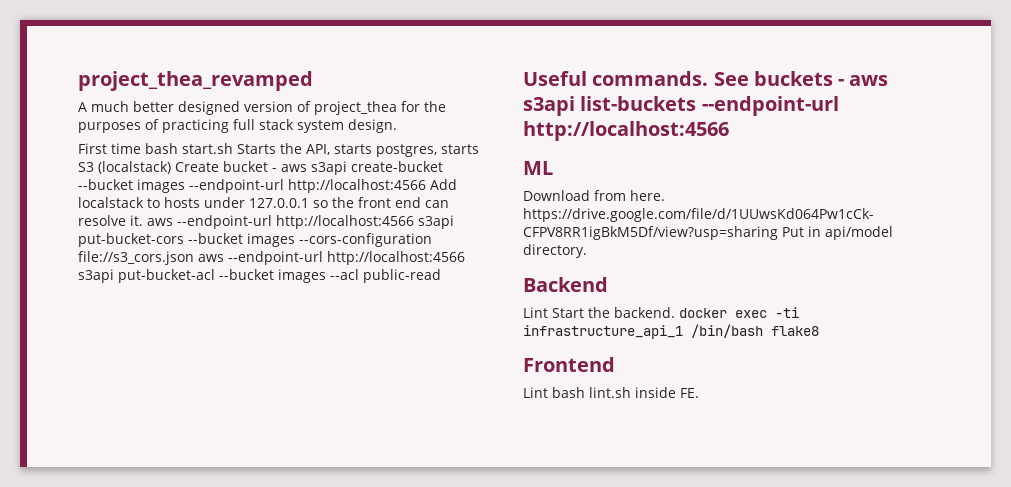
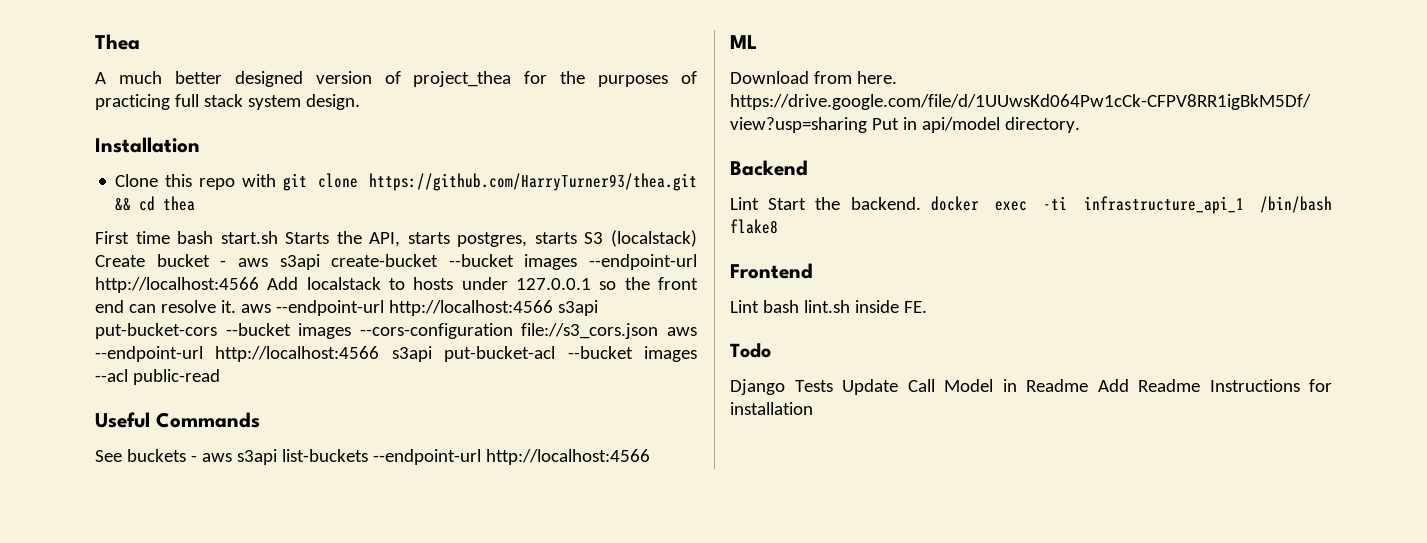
[78,71,313,91] project_thea_revamped -> [95,34,140,50] Thea
(397, 126) none -> [95,137,200,153] [115,173,697,191] [115,196,196,211] // Installation // Clone this repo with git clone https://github.com/HarryTurner93/thea.git && cd thea
[592,71,709,86] commands. -> [156,412,260,428] Commands //
(699, 393) none -> [730,343,771,358] [730,379,1332,395] [730,402,813,415] // Todo // Django Tests Update Call Model in Readme Add Readme Instructions for installation

